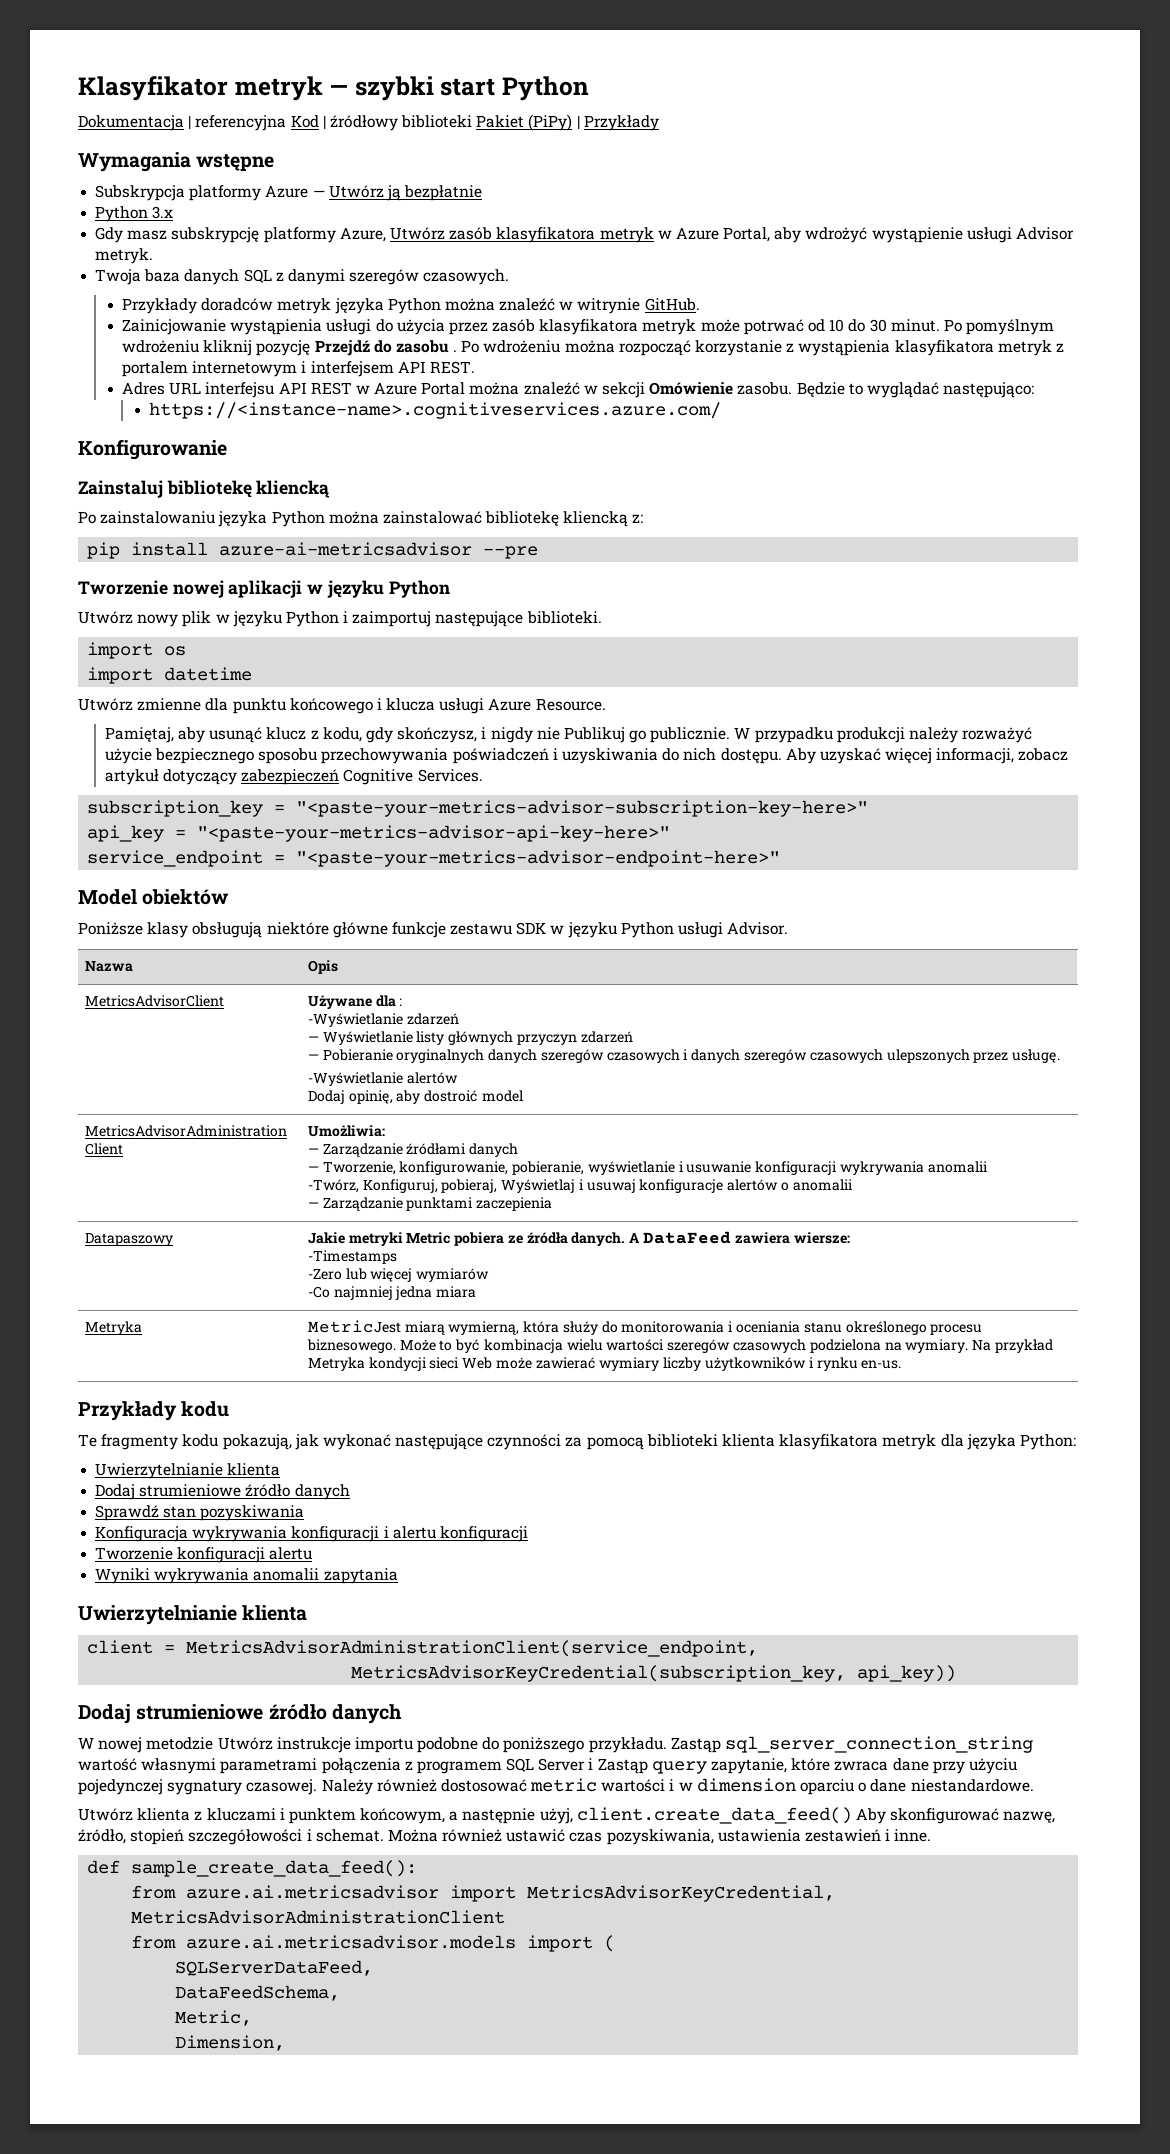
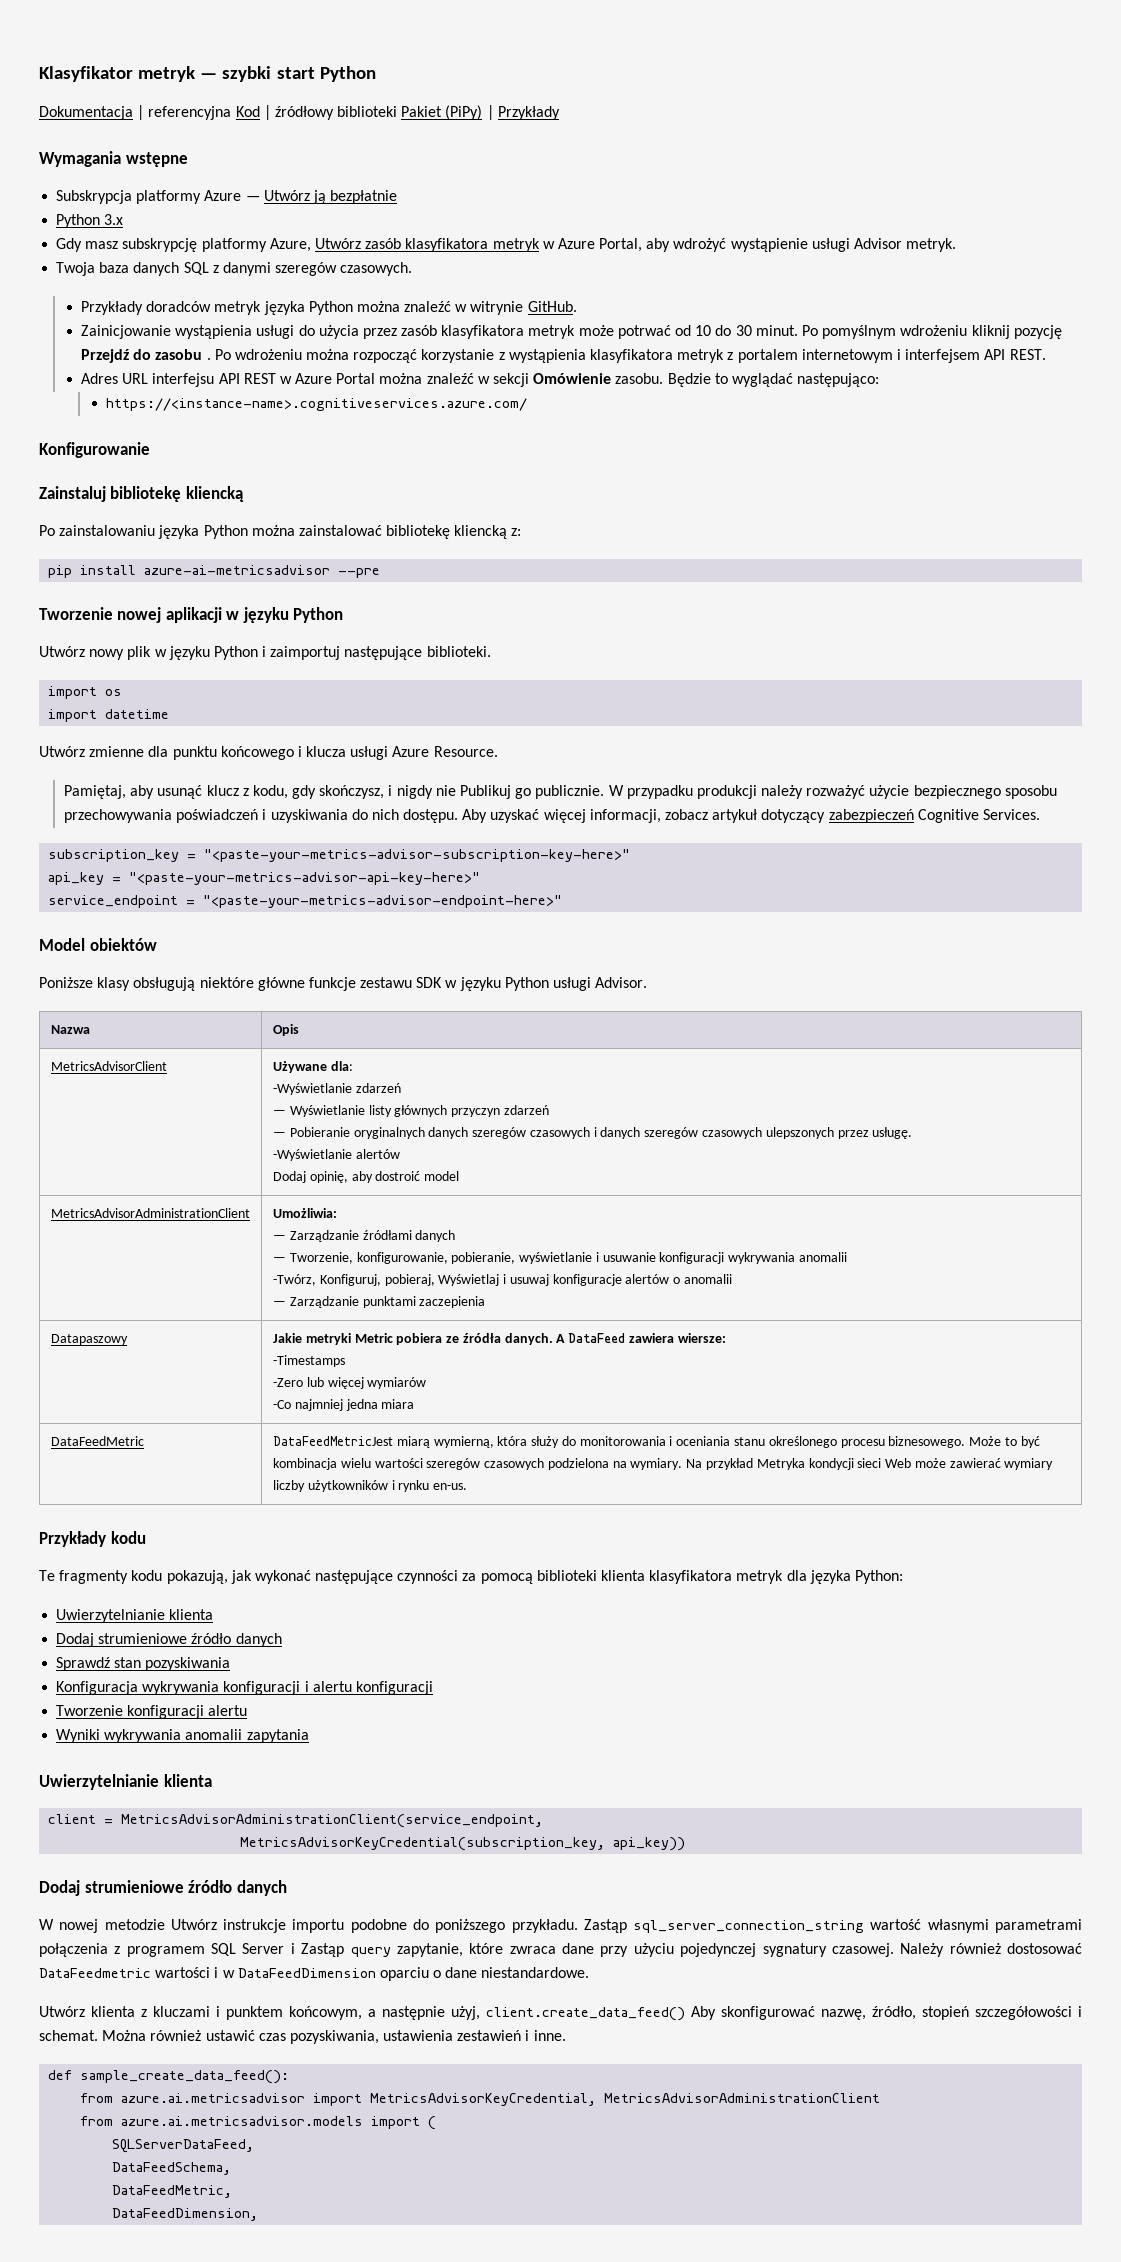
[375,995,403,1007] dla : -> [330,1061,353,1071] dla:
[84,1321,142,1335] [307,1320,401,1333] Metryka | MetricJest -> [51,1436,145,1446] [273,1436,394,1446] DataFeedMetric | DataFeedMetricJest
[530,1778,598,1792] metric -> [39,1968,151,1978] DataFeedmetric
[696,1778,796,1792] dimension -> [237,1968,376,1978] DataFeedDimension
[175,2010,253,2026] [175,2035,286,2051] Metric, // Dimension, -> [112,2185,233,2198] [112,2208,259,2221] DataFeedMetric, // DataFeedDimension,

